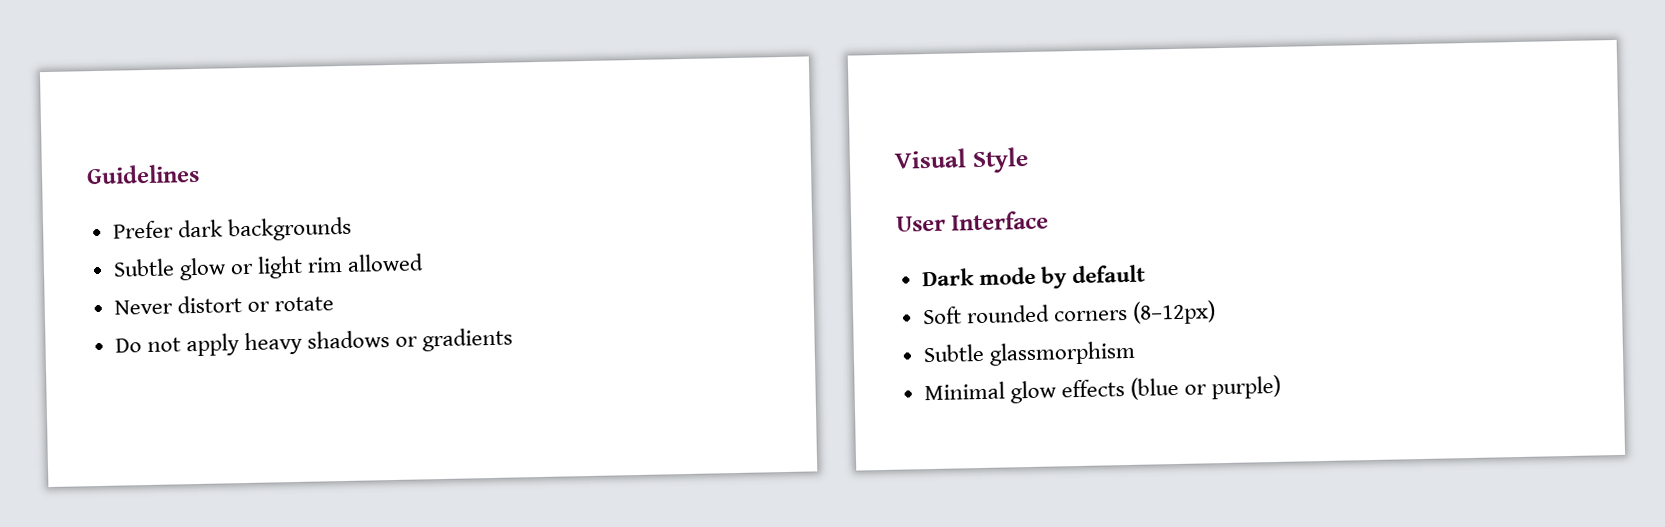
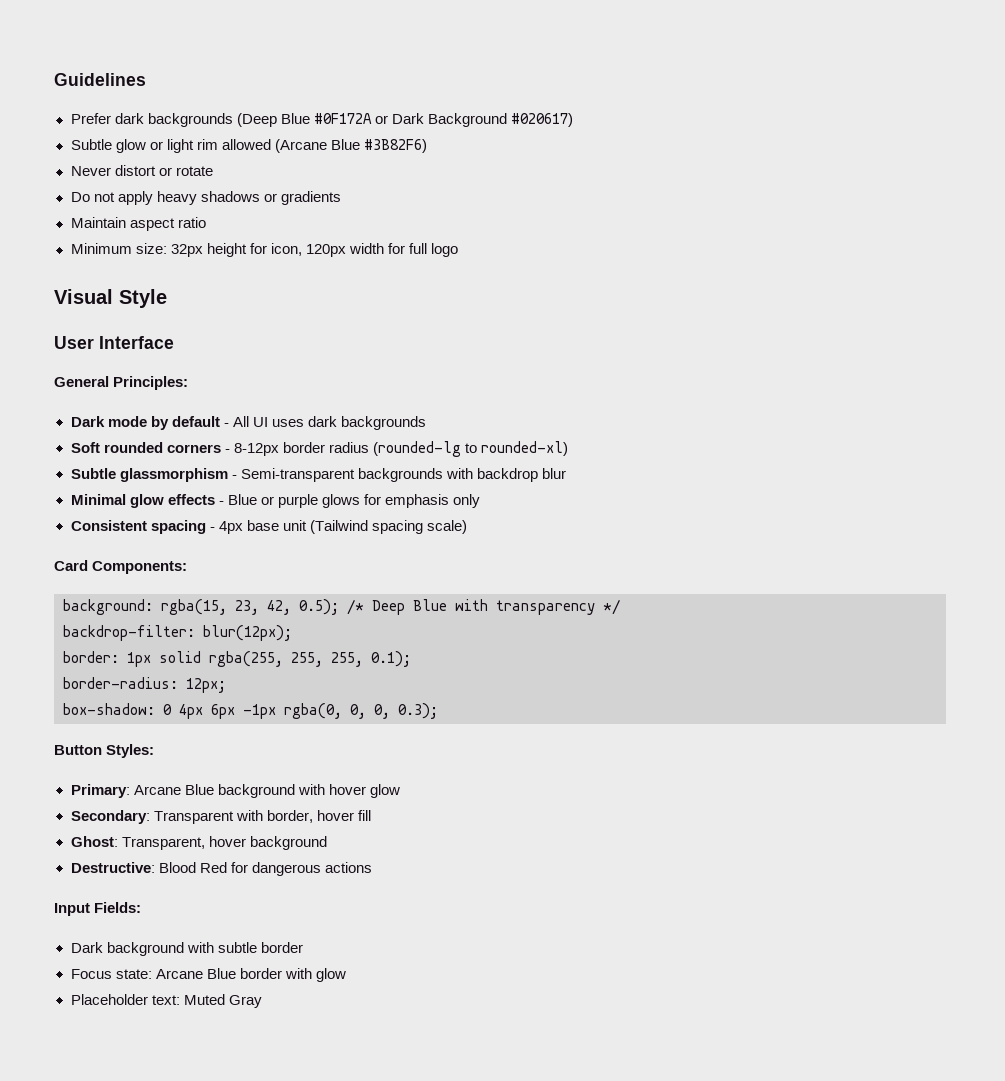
(352, 229) none -> [236,113,573,127] (Deep Blue #0F172A or Dark Background #020617)
(425, 262) none -> [274,139,427,153] (Arcane Blue #3B82F6)
(514, 339) none -> [70,217,206,231] [70,243,459,257] // Maintain aspect ratio // Minimum size: 32px height for icon, 120px width for full logo
(1050, 220) none -> [54,376,189,390] // General Principles:
[921,300,1216,325] [922,340,1136,366] [923,374,1282,404] // Soft rounded corners (8–12px) // Subtle glassmorphism // Minimal glow effects (blue or purple) -> [223,416,426,430] [70,441,568,457] [70,468,566,482] [70,494,481,508] [70,520,467,534] [54,560,188,574] [63,599,620,615] [63,625,292,641] [63,651,411,667] [63,677,226,693] [63,703,438,719] [54,744,155,758] [70,784,400,798] [70,810,371,824] [70,836,327,850] [70,862,372,876] [54,902,142,916] [70,942,303,956] [70,968,346,982] [70,994,262,1008] - All UI uses dark backgrounds // Soft rounded corners - 8-12px border radius (rounded-lg to rounded-xl) // Subtle glassmorphism - Semi-transparent backgrounds with backdrop blur // Minimal glow effects - Blue or purple glows for emphasis only // Consistent spacing - 4px base unit (Tailwind spacing scale) // Card Components: // background: rgba(15, 23, 42, 0.5); /* Deep Blue with transparency */ // backdrop-filter: blur(12px); // border: 1px solid rgba(255, 255, 255, 0.1); // border-radius: 12px; // box-shadow: 0 4px 6px -1px rgba(0, 0, 0, 0.3); // Button Styles: // Primary: Arcane Blue background with hover glow // Secondary: Transparent with border, hover fill // Ghost: Transparent, hover background // Destructive: Blood Red for dangerous actions // Input Fields: // Dark background with subtle border // Focus state: Arcane Blue border with glow // Placeholder text: Muted Gray

